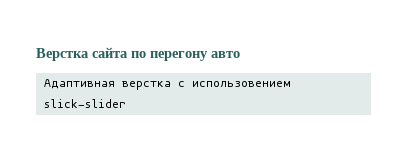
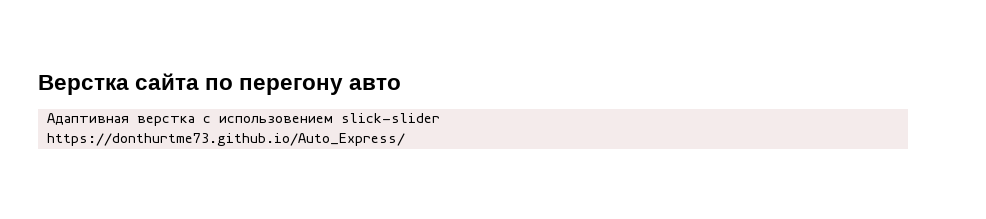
(126, 103) none -> [46,133,405,146] // https://donthurtme73.github.io/Auto_Express/

